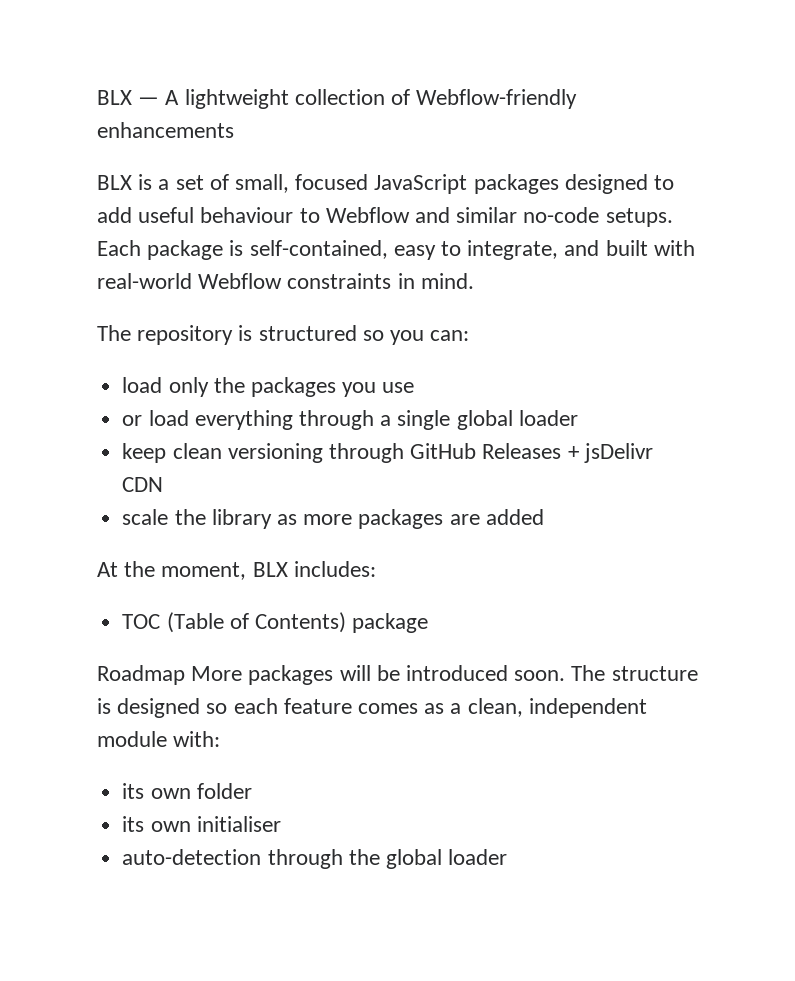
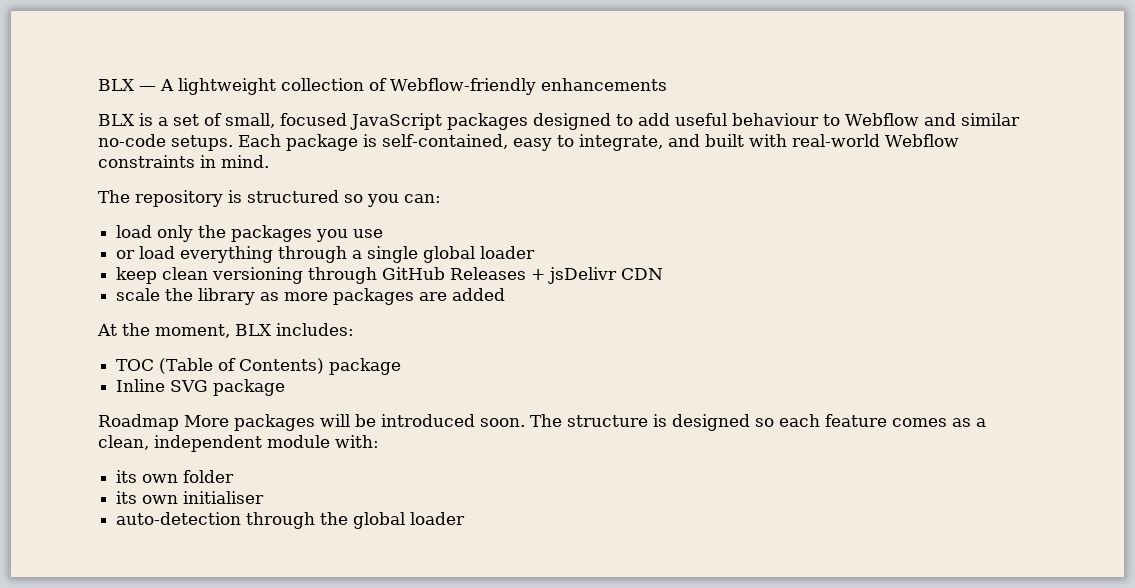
(429, 623) none -> [116,379,286,396] // Inline SVG package

